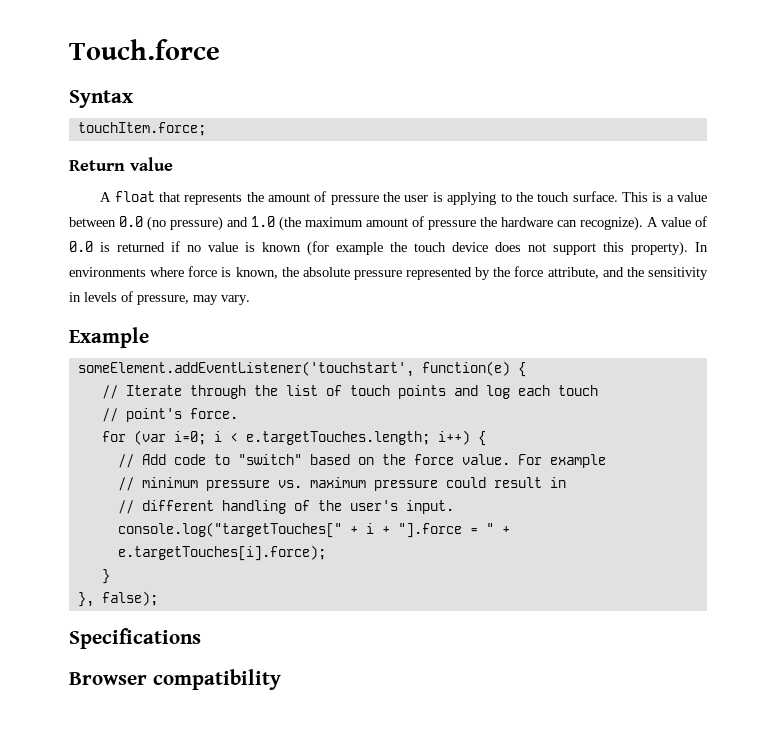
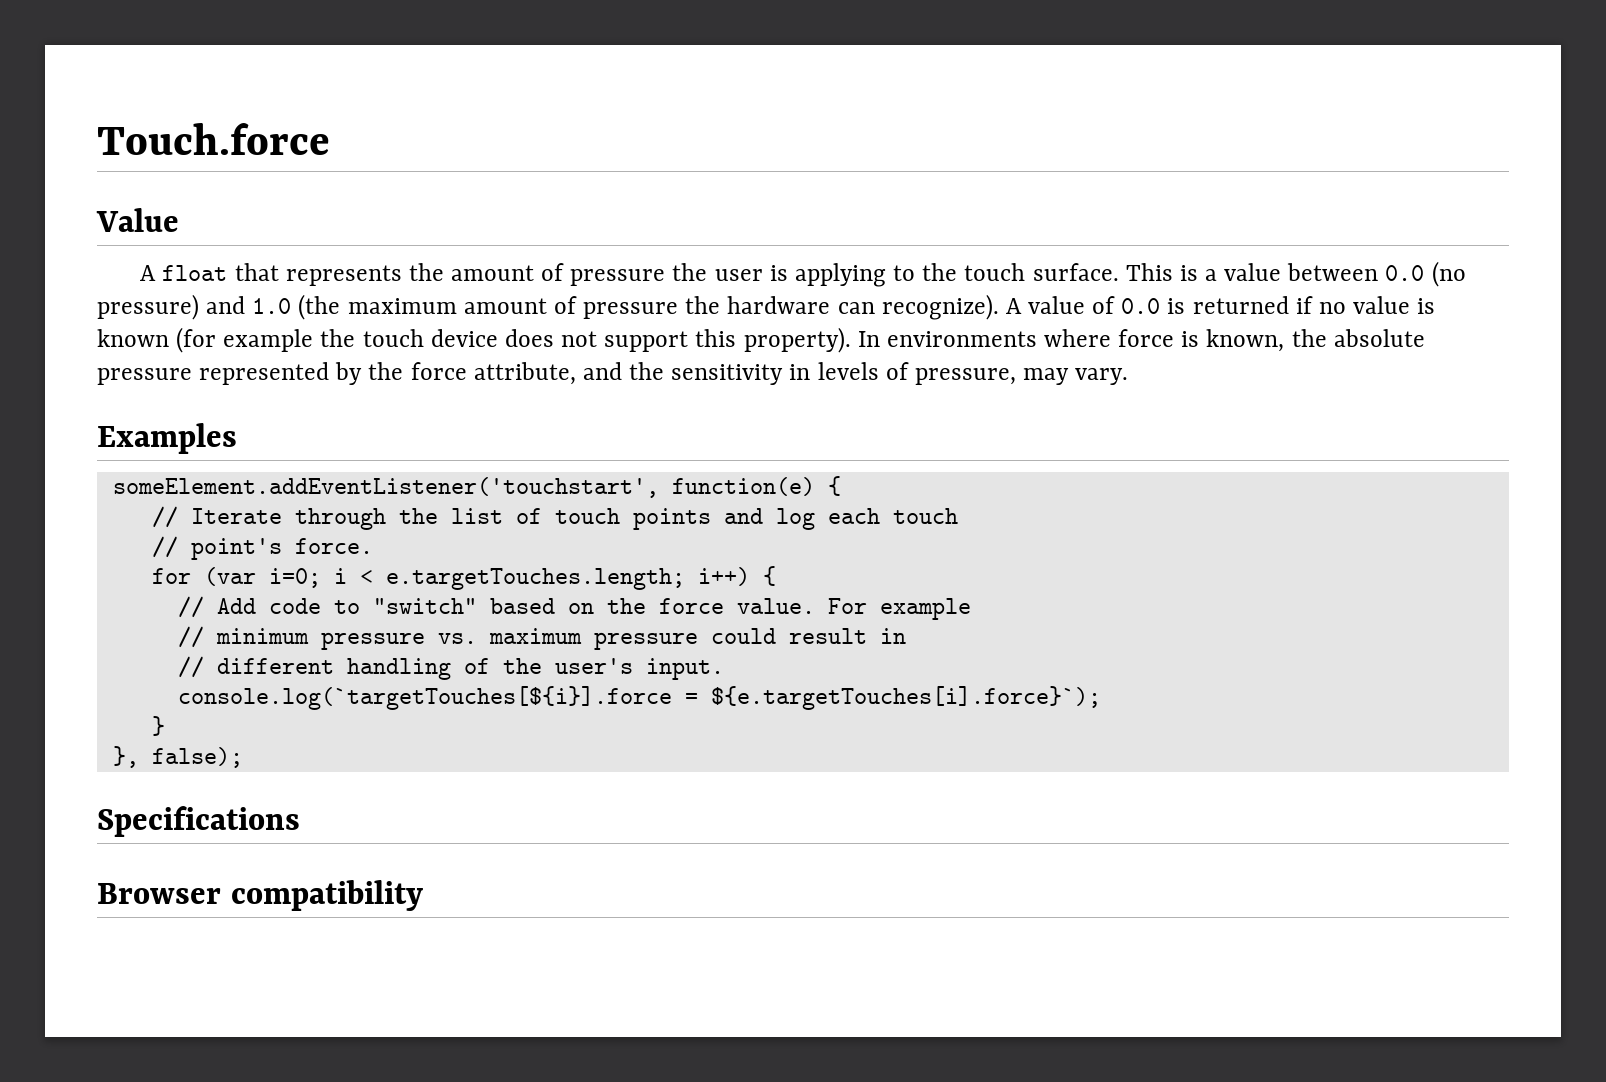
[69,90,133,108] [77,122,206,136] [69,157,173,171] Syntax // touchItem.force; // Return value -> [96,208,179,232] Value
[69,327,149,348] Example -> [97,423,237,454] Examples
[117,522,510,538] [117,545,326,561] console.log("targetTouches[" + i + "].force = " + e.targetTouches[i].force); -> [177,686,1101,710] console.log(`targetTouches[${i}].force = ${e.targetTouches[i].force}`);

